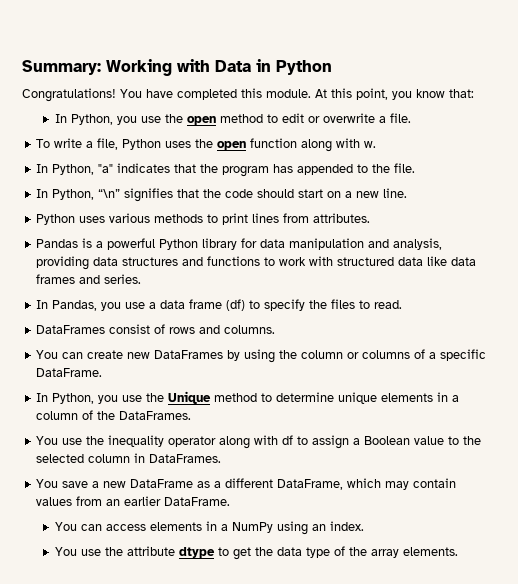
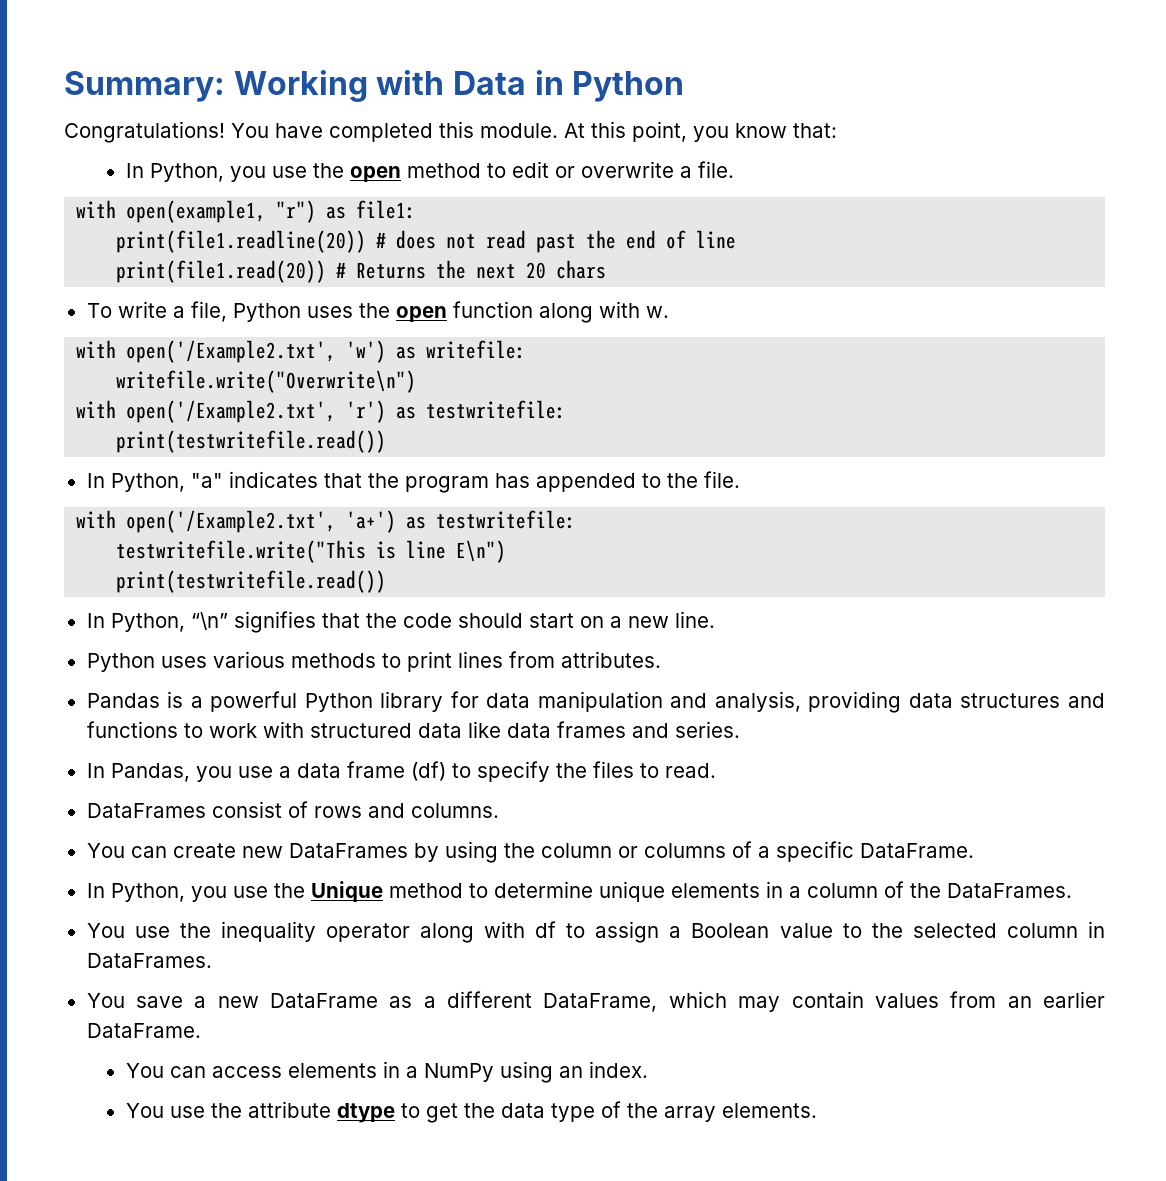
(411, 118) none -> [76,200,417,223] [116,230,737,253] [116,260,607,283] // with open(example1, "r") as file1: // print(file1.readline(20)) # does not read past the end of line // print(file1.read(20)) # Returns the next 20 chars
(377, 144) none -> [76,340,527,363] [116,370,417,393] [76,400,567,423] [116,430,387,453] // with open('/Example2.txt', 'w') as writefile: // writefile.write("Overwrite\n") // with open('/Example2.txt', 'r') as testwritefile: // print(testwritefile.read())
(416, 168) none -> [76,510,577,533] [116,540,507,563] [116,570,387,593] // with open('/Example2.txt', 'a+') as testwritefile: // testwritefile.write("This is line E\n") // print(testwritefile.read())

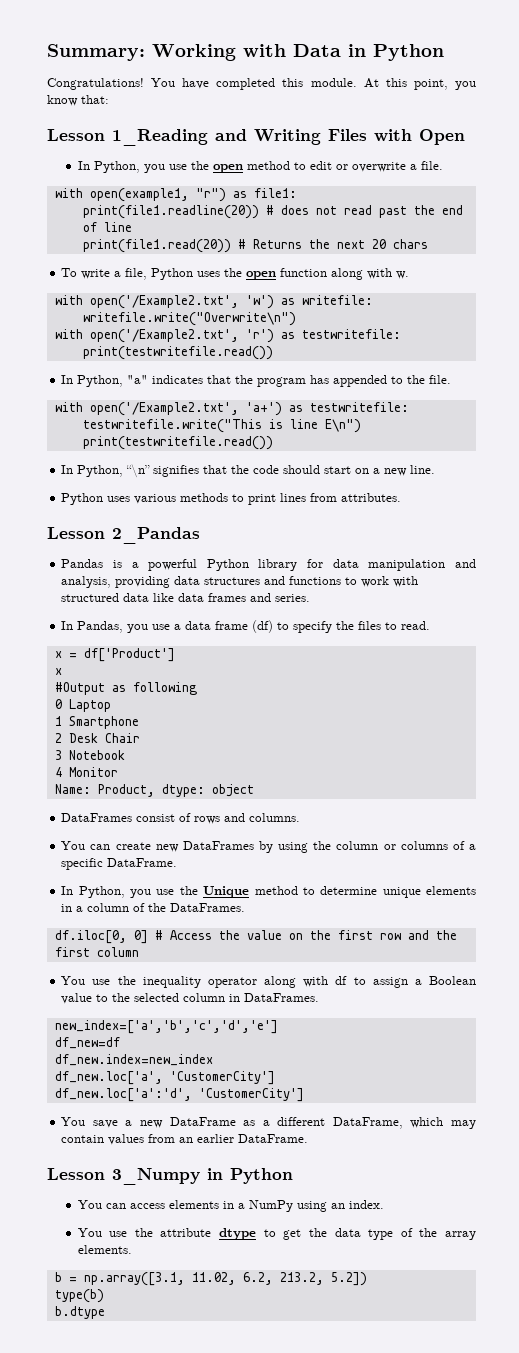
(837, 130) none -> [47,129,465,146] // Lesson 1_Reading and Writing Files with Open
(661, 659) none -> [47,527,200,544] // Lesson 2_Pandas
(716, 770) none -> [54,648,175,662] [54,668,62,675] [54,682,197,695] [54,699,111,712] [54,716,139,729] [54,733,140,743] [54,750,125,760] [54,767,118,777] [54,784,254,797] // x = df['Product'] // x // #Output as following // 0 Laptop // 1 Smartphone // 2 Desk Chair // 3 Notebook // 4 Monitor // Name: Product, dtype: object
(1072, 890) none -> [54,930,457,944] [54,947,139,957] // df.iloc[0, 0] # Access the value on the first row and the first column
(212, 960) none -> [54,1020,278,1034] [54,1037,120,1049] [54,1054,213,1066] [54,1071,275,1085] [54,1088,304,1102] // new_index=['a','b','c','d','e'] // df_new=df // df_new.index=new_index // df_new.loc['a', 'CustomerCity'] // df_new.loc['a':'d', 'CustomerCity']
(201, 1030) none -> [47,1168,293,1185] // Lesson 3_Numpy in Python
(817, 1110) none -> [54,1272,367,1286] [54,1289,104,1303] [54,1306,105,1319] // b = np.array([3.1, 11.02, 6.2, 213.2, 5.2]) // type(b) // b.dtype

